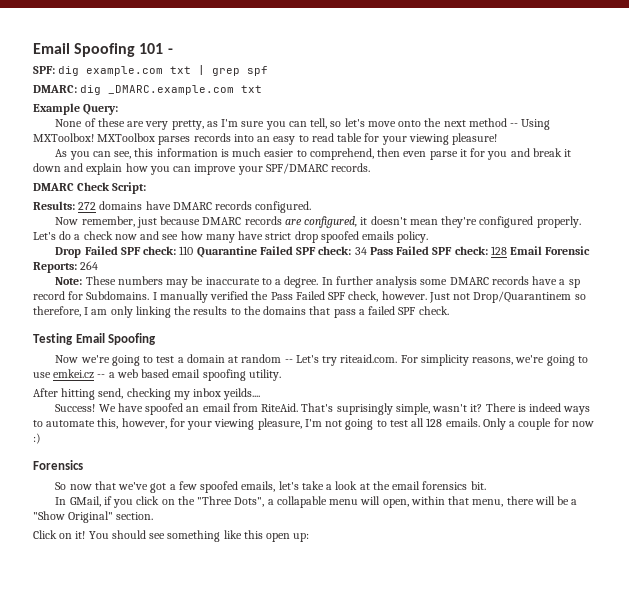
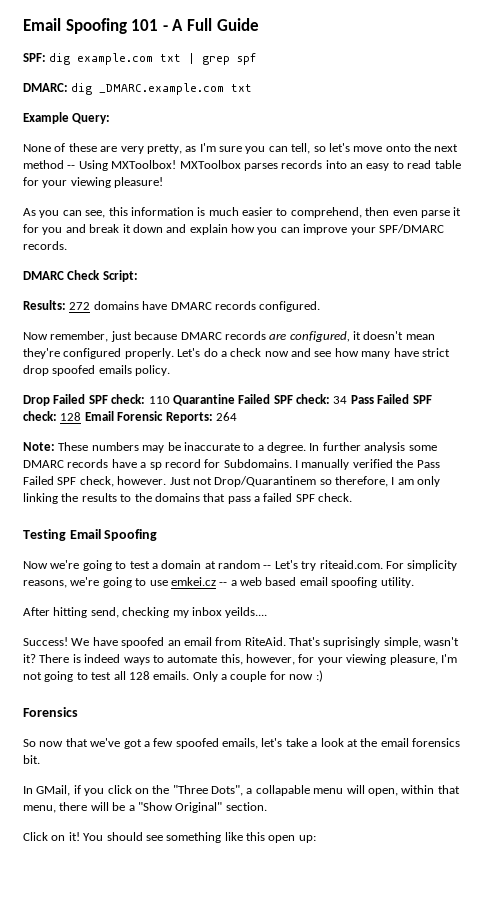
(173, 51) none -> [172,18,259,31] A Full Guide

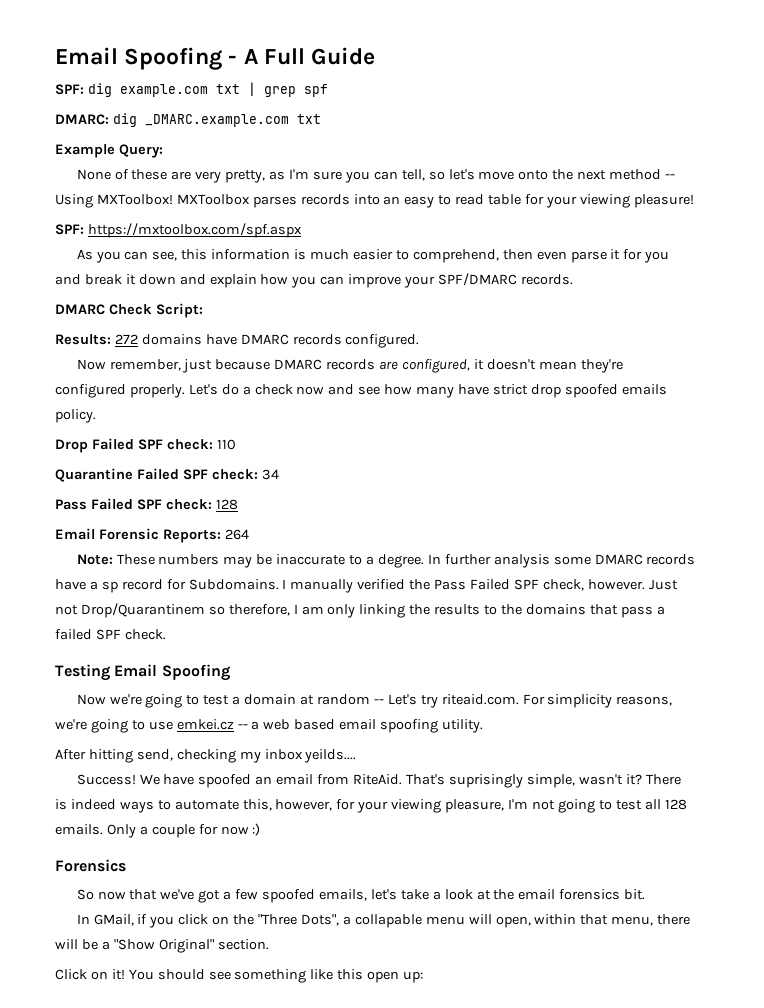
[23,18,159,34] Email Spoofing 101 -> [55,47,223,70] Email Spoofing
(164, 182) none -> [55,223,302,238] // SPF: https://mxtoolbox.com/spf.aspx
(170, 400) none -> (236, 444) //
(348, 400) none -> (279, 474) //
(82, 416) none -> (238, 504) //

